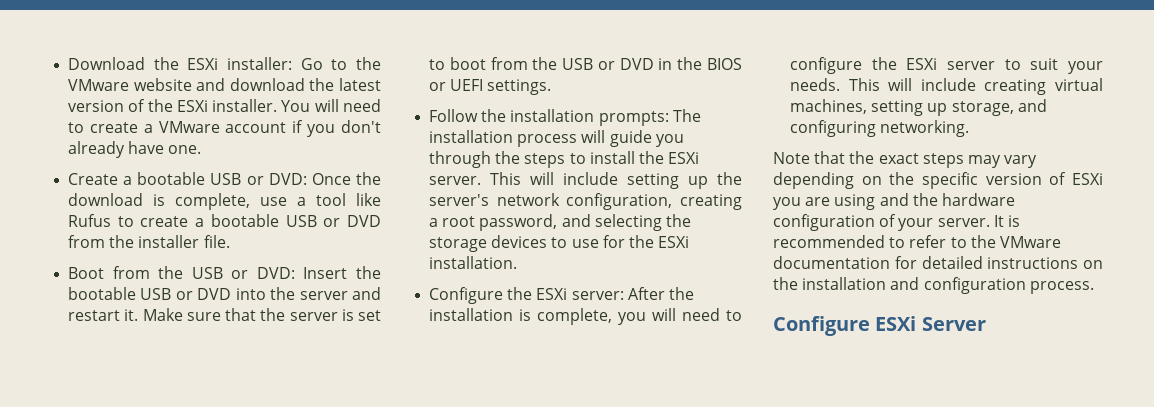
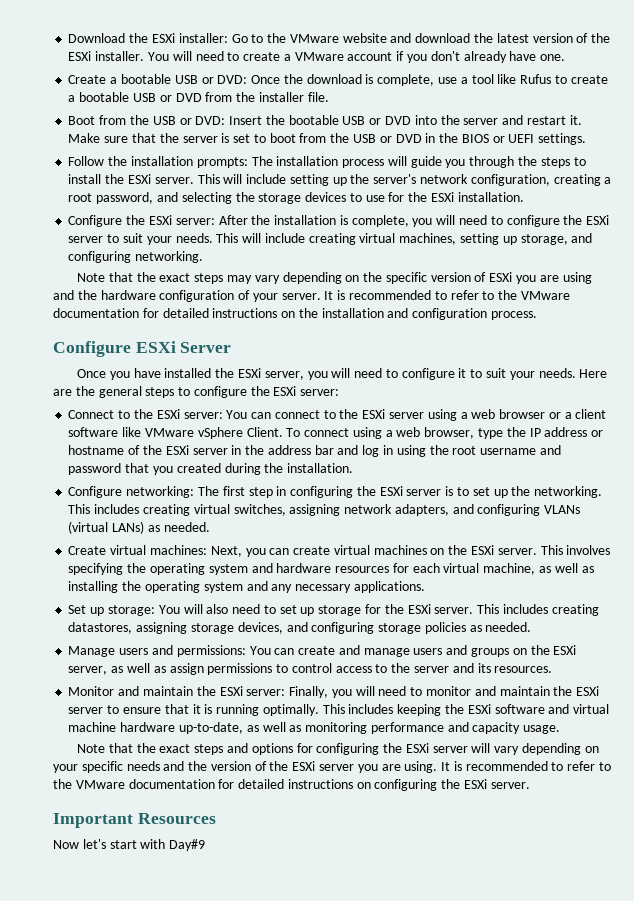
(986, 324) none -> [77,368,608,380] [53,386,340,398] [68,409,607,421] [68,427,604,439] [68,445,561,457] [68,463,354,475] [68,486,603,498] [68,504,581,516] [68,521,210,534] [68,545,611,557] [68,563,594,575] [68,581,425,593] [68,604,599,616] [68,622,532,634] [68,645,577,657] [68,663,553,675] [68,686,600,698] [68,704,610,716] [68,722,561,734] [77,743,599,755] [53,761,612,773] [53,779,530,791] [53,813,216,828] [53,839,206,851] // Once you have installed the ESXi server, you will need to configure it to suit your needs. Here are the general steps to configure the ESXi server: // Connect to the ESXi server: You can connect to the ESXi server using a web browser or a client software like VMware vSphere Client. To connect using a web browser, type the IP address or hostname of the ESXi server in the address bar and log in using the root username and password that you created during the installation. // Configure networking: The first step in configuring the ESXi server is to set up the networking. This includes creating virtual switches, assigning network adapters, and configuring VLANs (virtual LANs) as needed. // Create virtual machines: Next, you can create virtual machines on the ESXi server. This involves specifying the operating system and hardware resources for each virtual machine, as well as installing the operating system and any necessary applications. // Set up storage: You will also need to set up storage for the ESXi server. This includes creating datastores, assigning storage devices, and configuring storage policies as needed. // Manage users and permissions: You can create and manage users and groups on the ESXi server, as well as assign permissions to control access to the server and its resources. // Monitor and maintain the ESXi server: Finally, you will need to monitor and maintain the ESXi server to ensure that it is running optimally. This includes keeping the ESXi software and virtual machine hardware up-to-date, as well as monitoring performance and capacity usage. // Note that the exact steps and options for configuring the ESXi server will vary depending on your specific needs and the version of the ESXi server you are using. It is recommended to refer to the VMware documentation for detailed instructions on configuring the ESXi server. // Important Resources // Now let's start with Day#9

